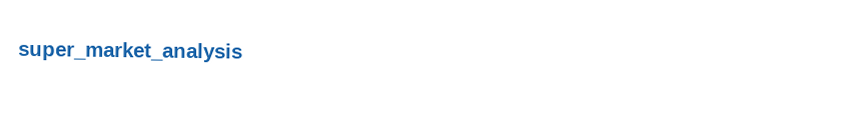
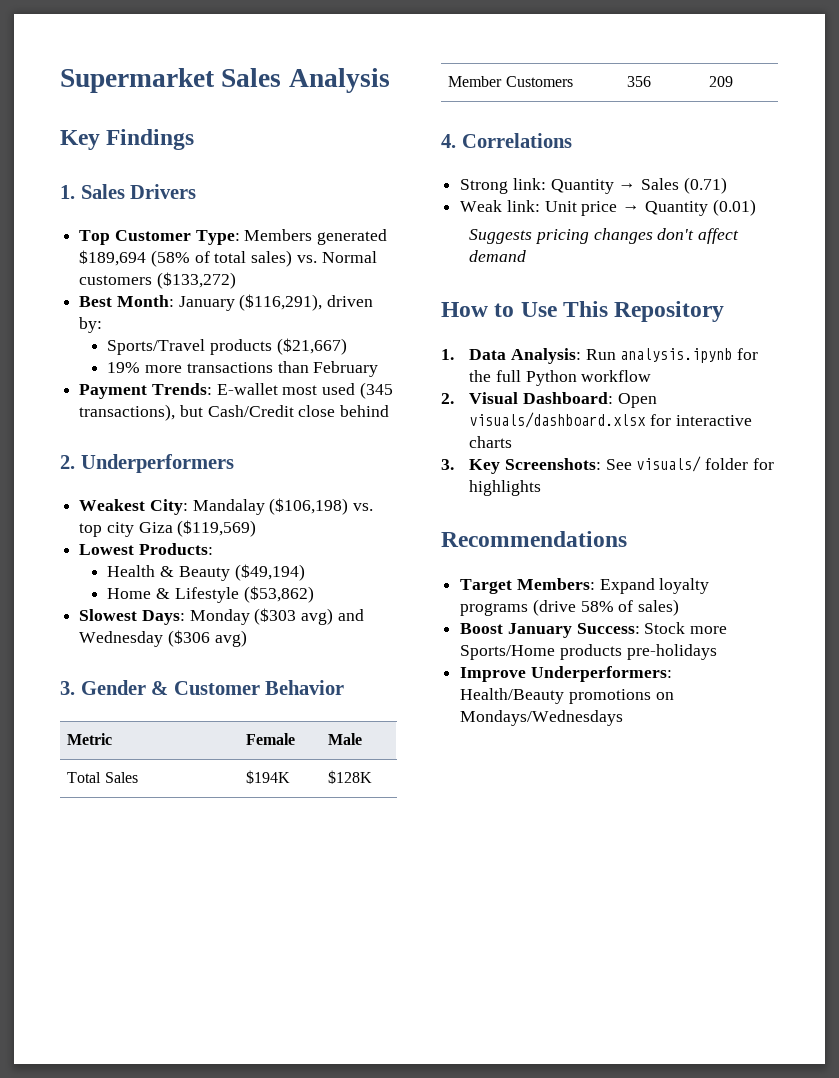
[18,40,243,63] super_market_analysis -> [60,68,390,93] [60,129,195,150] [60,184,197,199] [79,229,388,245] [79,250,377,267] [79,272,236,289] [79,294,374,311] [79,317,103,333] [107,338,347,355] [107,361,379,377] [79,382,393,399] [79,404,390,421] [60,454,234,473] [79,498,374,515] [79,520,257,537] [79,543,213,555] [107,564,305,581] [107,586,314,603] [79,608,364,625] [79,630,247,647] [60,680,345,695] [67,733,113,745] [246,733,296,745] [328,733,363,745] [67,772,138,783] [246,770,291,784] [328,770,373,784] [448,76,573,87] [627,76,652,87] [709,76,734,87] [441,133,572,148] [460,177,727,194] [460,199,756,216] [469,228,740,244] [469,250,527,262] [441,301,725,322] [441,348,759,364] [469,370,652,386] [441,392,657,408] [469,412,752,428] [469,436,513,448] [441,456,774,474] [469,480,542,496] [441,531,627,547] [460,578,710,594] [460,599,680,616] [460,622,728,638] [460,644,717,660] [460,666,672,682] [460,688,674,704] [460,710,624,726] Supermarket Sales Analysis // Key Findings // 1. Sales Drivers // Top Customer Type: Members generated $189,694 (58% of total sales) vs. Normal customers ($133,272) // Best Month: January ($116,291), driven by: // Sports/Travel products ($21,667) // 19% more transactions than February // Payment Trends: E-wallet most used (345 transactions), but Cash/Credit close behind // 2. Underperformers // Weakest City: Mandalay ($106,198) vs. top city Giza ($119,569) // Lowest Products: // Health & Beauty ($49,194) // Home & Lifestyle ($53,862) // Slowest Days: Monday ($303 avg) and Wednesday ($306 avg) // 3. Gender & Customer Behavior // Metric | Female | Male // Total Sales | $194K | $128K // Member Customers | 356 | 209 // 4. Correlations // Strong link: Quantity → Sales (0.71) // Weak link: Unit price → Quantity (0.01) // Suggests pricing changes don't affect demand // How to Use This Repository // 1. Data Analysis: Run analysis.ipynb for the full Python workflow // 2. Visual Dashboard: Open visuals/dashboard.xlsx for interactive charts // 3. Key Screenshots: See visuals/ folder for highlights // Recommendations // Target Members: Expand loyalty programs (drive 58% of sales) // Boost January Success: Stock more Sports/Home products pre-holidays // Improve Underperformers: Health/Beauty promotions on Mondays/Wednesdays

